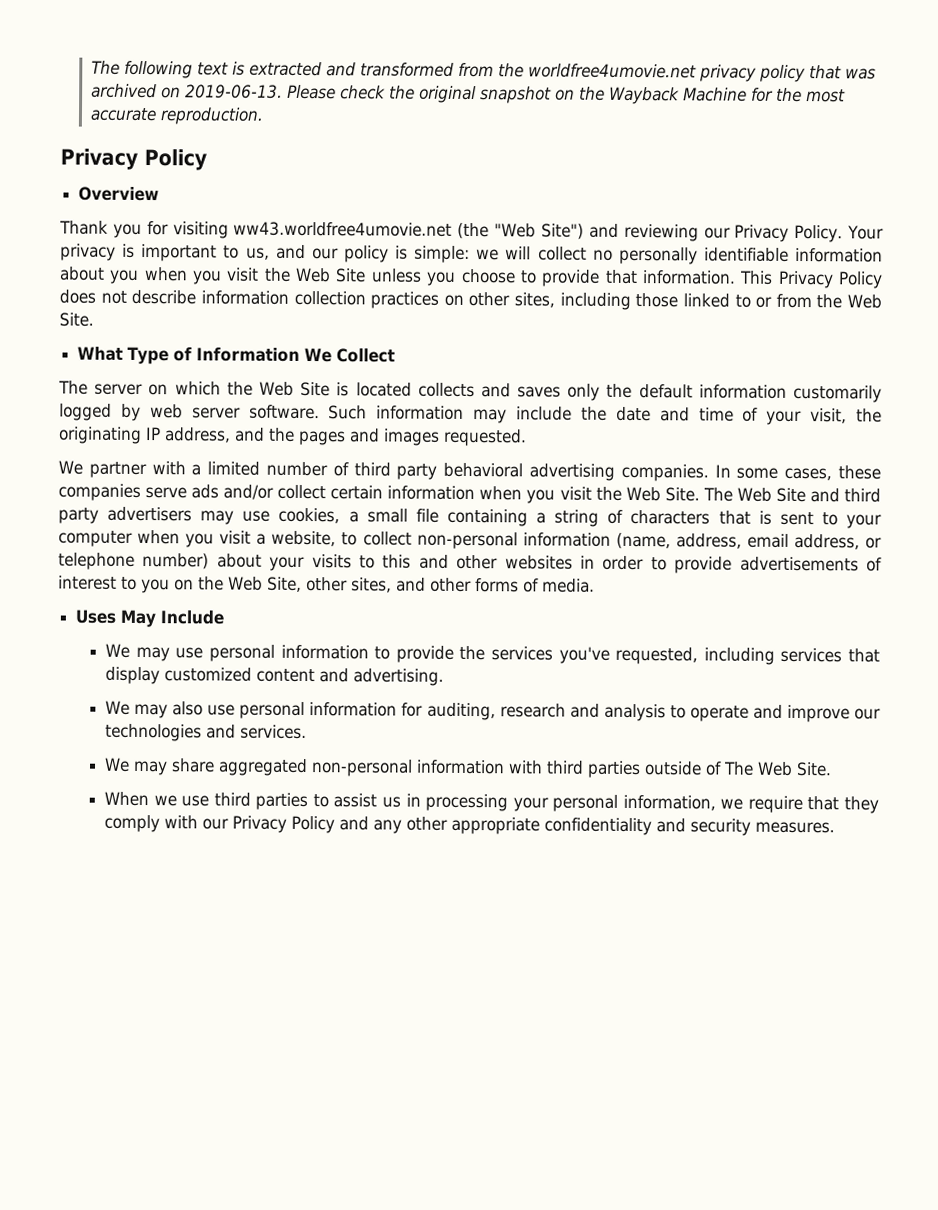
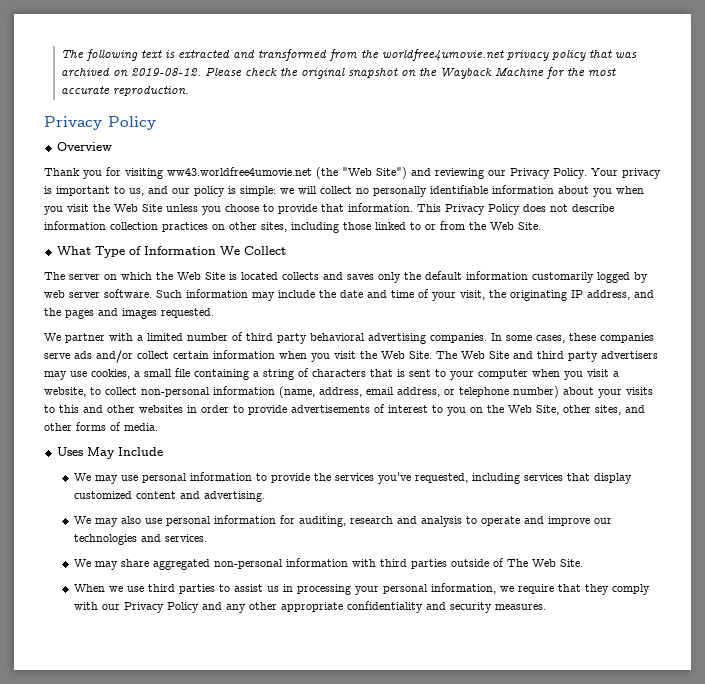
[184,84,283,99] 2019-06-13. -> [131,68,202,76] 2019-08-12.

